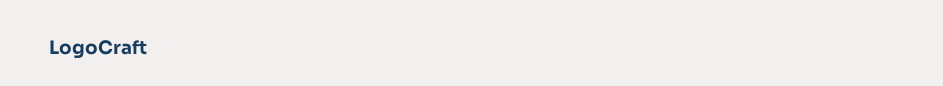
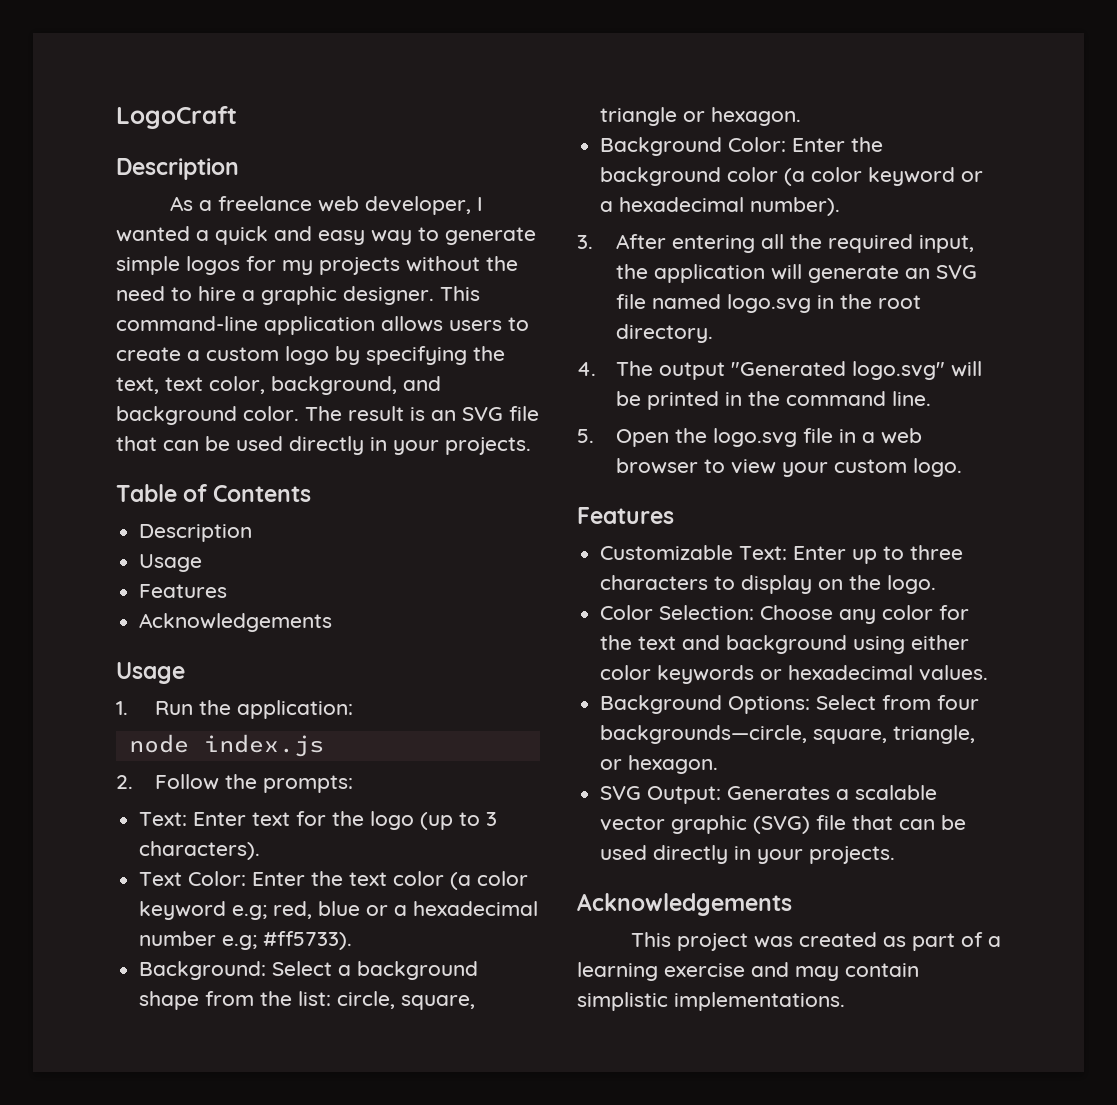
(147, 49) none -> [116,158,239,180] [169,196,483,215] [116,226,536,245] [116,256,518,275] [116,286,480,305] [116,316,529,335] [116,346,505,365] [116,376,441,395] [116,406,539,425] [116,436,531,455] [116,484,312,502] [139,524,253,542] [139,554,203,572] [139,584,228,598] [139,613,333,632] [116,662,185,684] [116,700,353,719] [128,734,324,757] [116,774,353,793] [139,811,498,830] [139,841,261,860] [139,871,529,890] [139,901,539,920] [139,931,353,950] [139,961,479,980] [139,991,476,1010] [600,107,802,126] [600,137,884,156] [600,167,984,186] [600,197,841,216] [577,234,974,253] [615,264,977,283] [615,294,921,313] [615,324,713,343] [577,361,982,380] [615,391,931,410] [577,428,922,447] [615,458,962,477] [577,507,674,524] [600,545,964,564] [600,575,937,594] [600,605,970,624] [600,635,970,654] [600,665,989,684] [600,695,980,714] [600,725,976,744] [600,755,719,774] [600,785,938,804] [600,815,967,834] [600,845,896,864] [577,893,792,916] [630,932,1001,951] [577,962,919,981] [577,992,845,1011] // Description // As a freelance web developer, I wanted a quick and easy way to generate simple logos for my projects without the need to hire a graphic designer. This command-line application allows users to create a custom logo by specifying the text, text color, background, and background color. The result is an SVG file that can be used directly in your projects. // Table of Contents // Description // Usage // Features // Acknowledgements // Usage // 1. Run the application: // node index.js // 2. Follow the prompts: // Text: Enter text for the logo (up to 3 characters). // Text Color: Enter the text color (a color keyword e.g; red, blue or a hexadecimal number e.g; #ff5733). // Background: Select a background shape from the list: circle, square, triangle or hexagon. // Background Color: Enter the background color (a color keyword or a hexadecimal number). // 3. After entering all the required input, the application will generate an SVG file named logo.svg in the root directory. // 4. The output "Generated logo.svg" will be printed in the command line. // 5. Open the logo.svg file in a web browser to view your custom logo. // Features // Customizable Text: Enter up to three characters to display on the logo. // Color Selection: Choose any color for the text and background using either color keywords or hexadecimal values. // Background Options: Select from four backgrounds—circle, square, triangle, or hexagon. // SVG Output: Generates a scalable vector graphic (SVG) file that can be used directly in your projects. // Acknowledgements // This project was created as part of a learning exercise and may contain simplistic implementations.

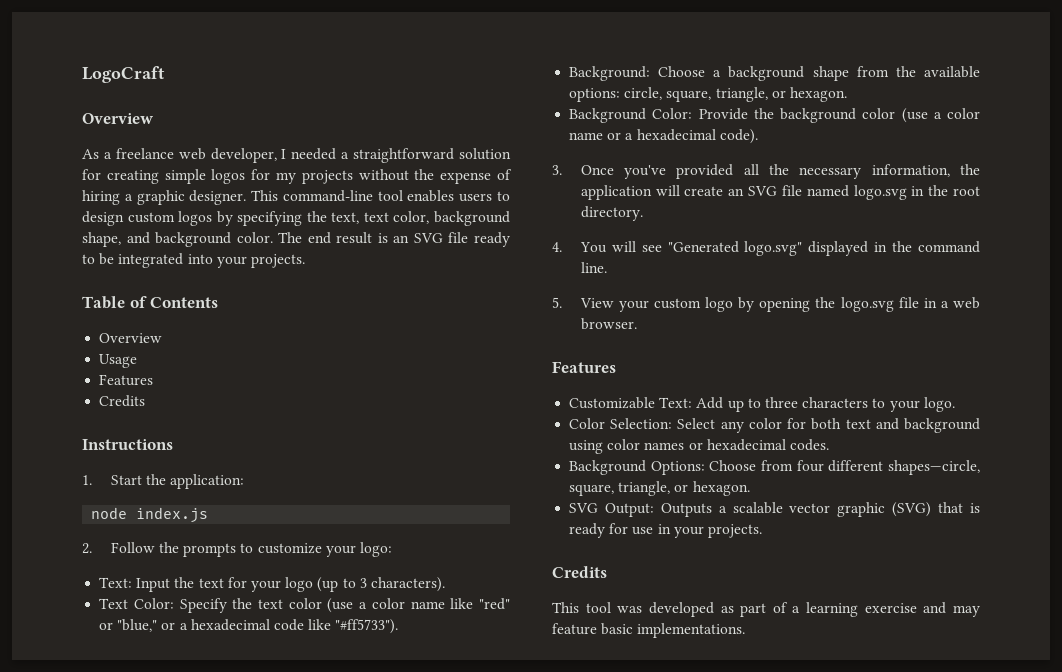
[116,158,239,180] Description -> [82,113,154,124] Overview
[116,226,536,245] wanted a quick and easy way to generate -> [291,148,512,163] [82,169,159,184] needed a straightforward solution for creating
[116,286,236,301] need to hire -> [440,169,513,184] [82,190,120,205] expense of hiring
[264,316,529,335] [116,346,329,365] application allows users to create a custom logo -> [377,190,510,202] [82,211,213,226] tool enables users to design custom logos
[271,376,397,395] background, -> [433,211,510,226] [82,232,121,247] background shape,
(342, 413) none -> [307,232,331,244] end
[116,436,387,455] that can be used directly in -> [474,232,511,247] [82,253,213,268] ready to be integrated into
[139,524,253,542] Description -> [99,333,163,343] Overview
[139,613,333,632] [116,662,185,684] Acknowledgements // Usage -> [99,395,146,407] [82,439,173,450] Credits // Instructions
[154,701,193,715] Run -> [110,475,142,485] Start
[262,775,353,793] [139,812,247,826] prompts: // Text: Enter -> [183,542,392,557] [99,577,195,592] prompts to customize your logo: // Text: Input the
[332,811,365,826] the -> [250,580,281,592] your
[252,872,306,886] Enter -> [179,598,227,613] Specify
[450,871,529,890] [139,901,539,920] [139,931,353,950] (a color keyword e.g; red, blue or a hexadecimal number e.g; #ff5733). -> [327,598,511,613] [99,619,399,634] (use a color name like "red" or "blue," or a hexadecimal code like "#ff5733").
[272,961,333,976] Select -> [658,66,706,77] Choose
[298,991,332,1006] list: -> [924,66,980,78] [569,88,621,102] available options:
[600,107,678,126] triangle -> [715,87,768,102] triangle,
[792,138,846,152] Enter -> [698,108,748,120] Provide
[784,167,984,186] [600,197,841,216] (a color keyword or a hexadecimal number). -> [901,108,980,123] [569,129,758,144] (use a color name or a hexadecimal code).
[615,234,974,253] After entering all the required input, -> [580,164,950,179] Once you've provided all the necessary information,
[807,265,899,283] generate -> [684,186,724,196] create
[615,361,982,380] [615,391,719,410] The output "Generated logo.svg" will be printed -> [579,241,869,256] You will see "Generated logo.svg" displayed
[615,429,669,447] Open -> [579,297,811,312] View your custom logo by opening
[615,458,962,477] browser to view your custom logo. -> [580,318,637,330] browser.
[793,546,847,560] Enter -> [696,397,724,409] Add
[741,575,882,594] display on the -> [889,400,920,412] your
[760,605,834,620] Choose -> [677,418,716,429] Select
[600,635,633,650] the -> [811,418,842,430] both
[911,635,970,650] [600,665,755,684] either color keywords -> [607,439,685,450] color names
[919,665,989,681] values. -> [789,439,829,451] codes.
[816,695,877,710] Select -> [709,460,757,471] Choose
[600,725,808,744] backgrounds—circle, -> [828,460,980,475] different shapes—circle,
[727,786,831,800] Generates -> [660,503,712,517] Outputs
[816,815,967,830] [600,845,896,864] [577,893,792,916] [630,932,877,951] file that can be used directly in your projects. // Acknowledgements // This project was created -> [938,502,980,513] [569,523,762,538] [552,566,607,578] [552,602,714,617] that is ready for use in your projects. // Credits // This tool was developed
[845,963,919,977] [577,992,668,1011] contain simplistic -> [552,623,634,635] feature basic

